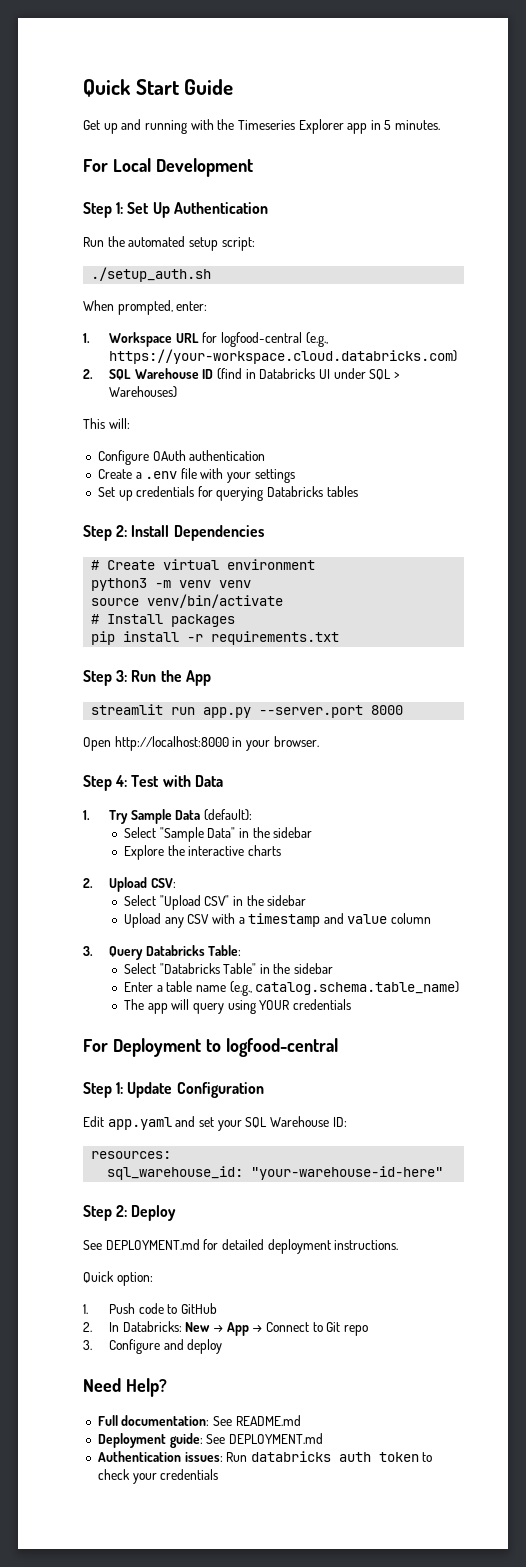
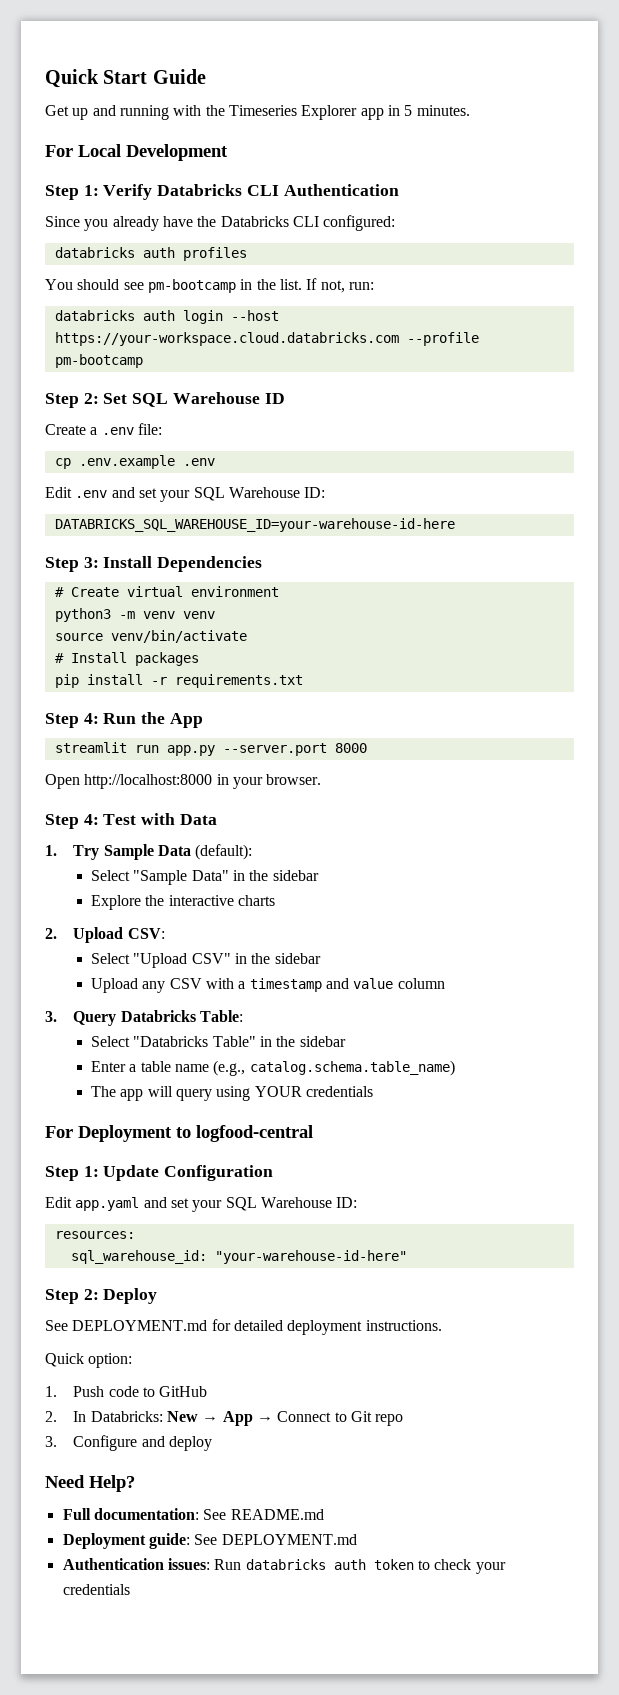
[127,202,268,218] [83,236,255,251] [91,267,212,282] [83,300,208,315] [83,332,328,347] [109,349,458,364] [83,368,400,380] [109,386,178,398] [83,418,130,429] [97,450,266,465] [97,468,295,483] [97,486,358,501] [83,525,128,541] Set Up Authentication // Run the automated setup script: // ./setup_auth.sh // When prompted, enter: // 1. Workspace URL for logfood-central (e.g., https://your-workspace.cloud.databricks.com) // 2. SQL Warehouse ID (find in Databricks UI under SQL > Warehouses) // This will: // Configure OAuth authentication // Create a .env file with your settings // Set up credentials for querying Databricks tables // Step 2: -> [103,184,399,200] [45,215,396,231] [54,247,247,261] [45,278,374,293] [54,310,279,324] [54,332,479,346] [54,354,143,368] [45,392,285,408] [45,423,162,435] [54,455,215,469] [45,487,326,502] [54,518,455,532] [45,557,99,572] Verify Databricks CLI Authentication // Since you already have the Databricks CLI configured: // databricks auth profiles // You should see pm-bootcamp in the list. If not, run: // databricks auth login --host https://your-workspace.cloud.databricks.com --profile pm-bootcamp // Step 2: Set SQL Warehouse ID // Create a .env file: // cp .env.example .env // Edit .env and set your SQL Warehouse ID: // DATABRICKS_SQL_WAREHOUSE_ID=your-warehouse-id-here // Step 3:
[116,670,128,682] 3: -> [83,713,99,724] 4:

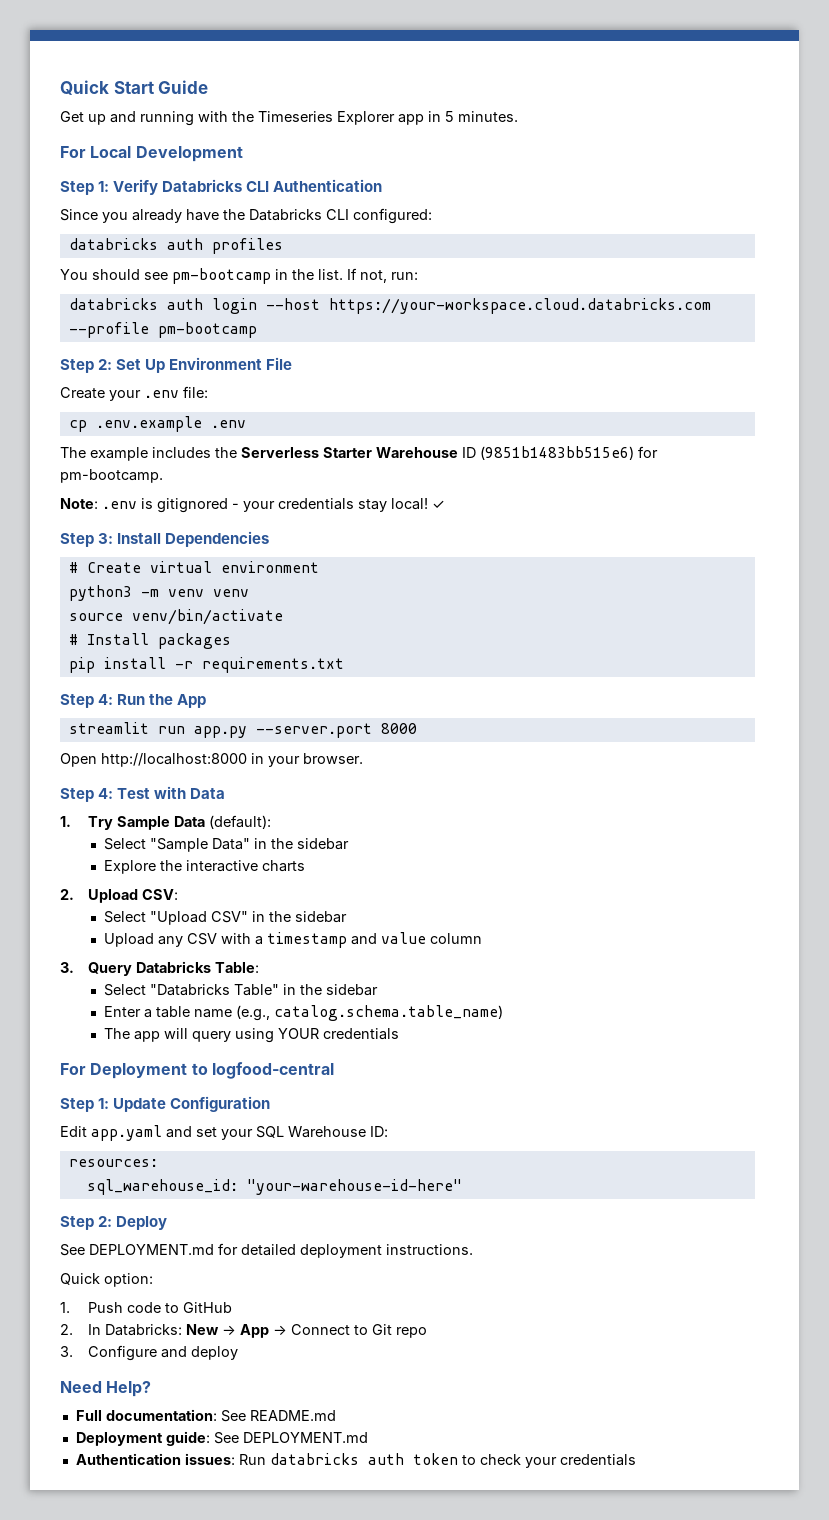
[132,392,285,407] [45,424,98,435] SQL Warehouse ID // Create a -> [145,357,293,373] [60,387,141,401] Up Environment File // Create your
[45,487,326,502] [54,518,455,532] Edit .env and set your SQL Warehouse ID: // DATABRICKS_SQL_WAREHOUSE_ID=your-warehouse-id-here -> [60,446,658,461] [60,469,163,483] [60,498,445,513] The example includes the Serverless Starter Warehouse ID (9851b1483bb515e6) for pm-bootcamp. // Note: .env is gitignored - your credentials stay local! ✓

